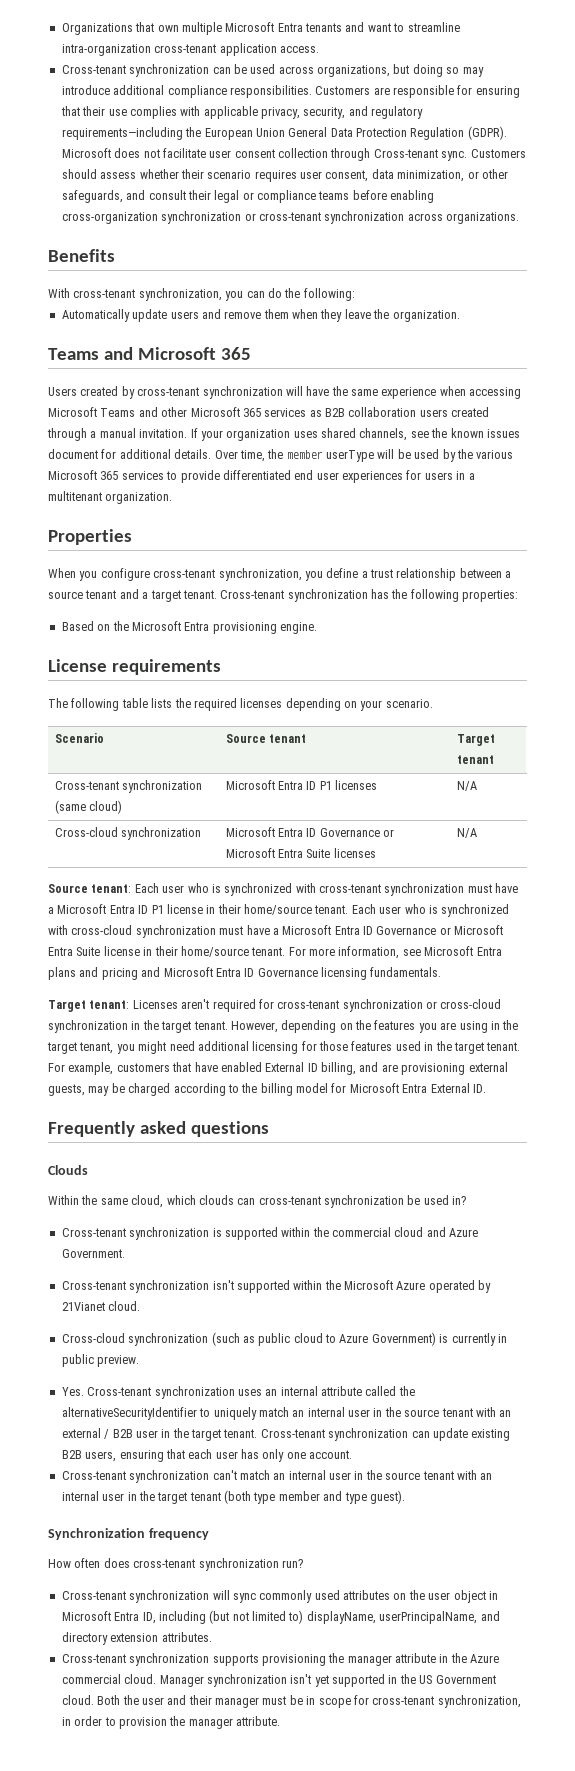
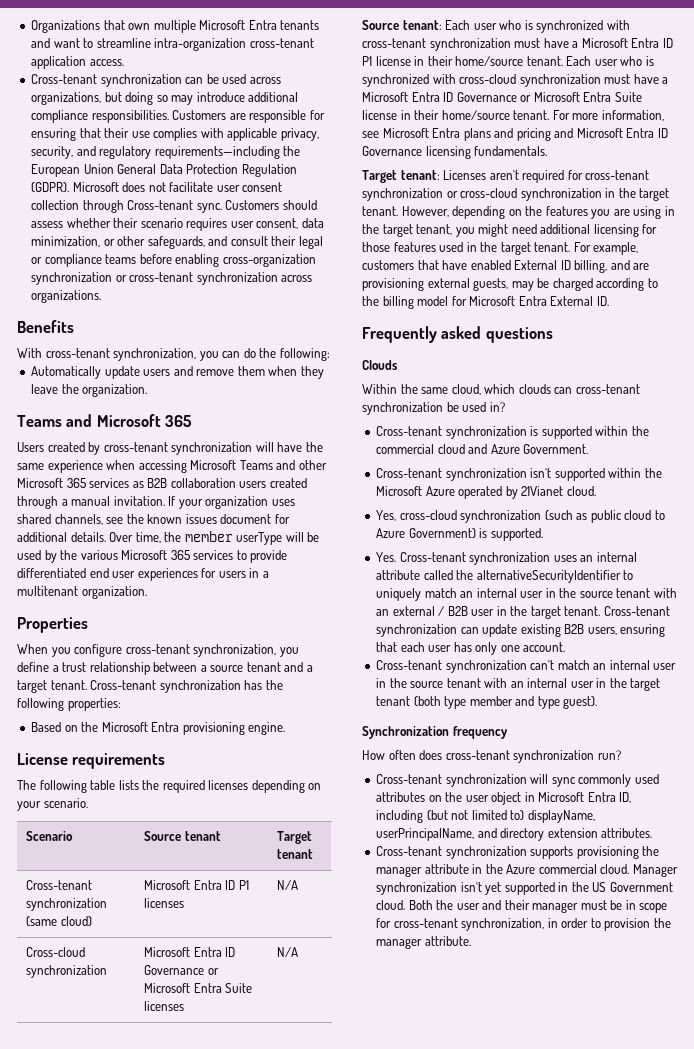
[61,1333,125,1343] Cross-cloud -> [376,510,457,521] Yes, cross-cloud
[451,1333,507,1346] [61,1354,140,1367] currently in public preview. -> [490,528,543,541] supported.

